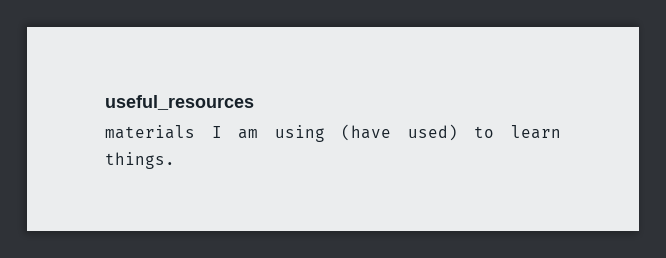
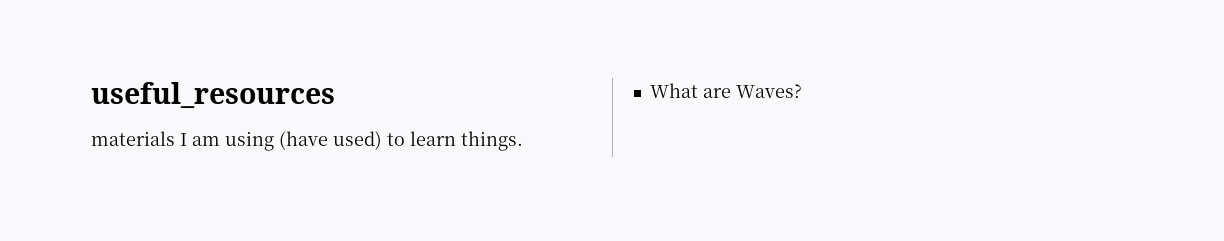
(175, 160) none -> [649,83,802,98] // What are Waves?

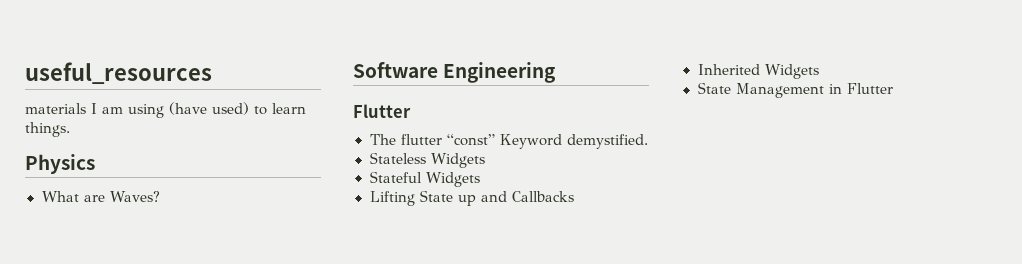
(523, 141) none -> [25,154,95,174] // Physics
(802, 91) none -> [353,62,557,83] [353,104,411,118] [369,134,648,149] [369,152,485,168] [369,171,480,187] [369,190,574,206] [697,64,819,79] [697,82,893,98] // Software Engineering // Flutter // The flutter “const” Keyword demystified. // Stateless Widgets // Stateful Widgets // Lifting State up and Callbacks // Inherited Widgets // State Management in Flutter

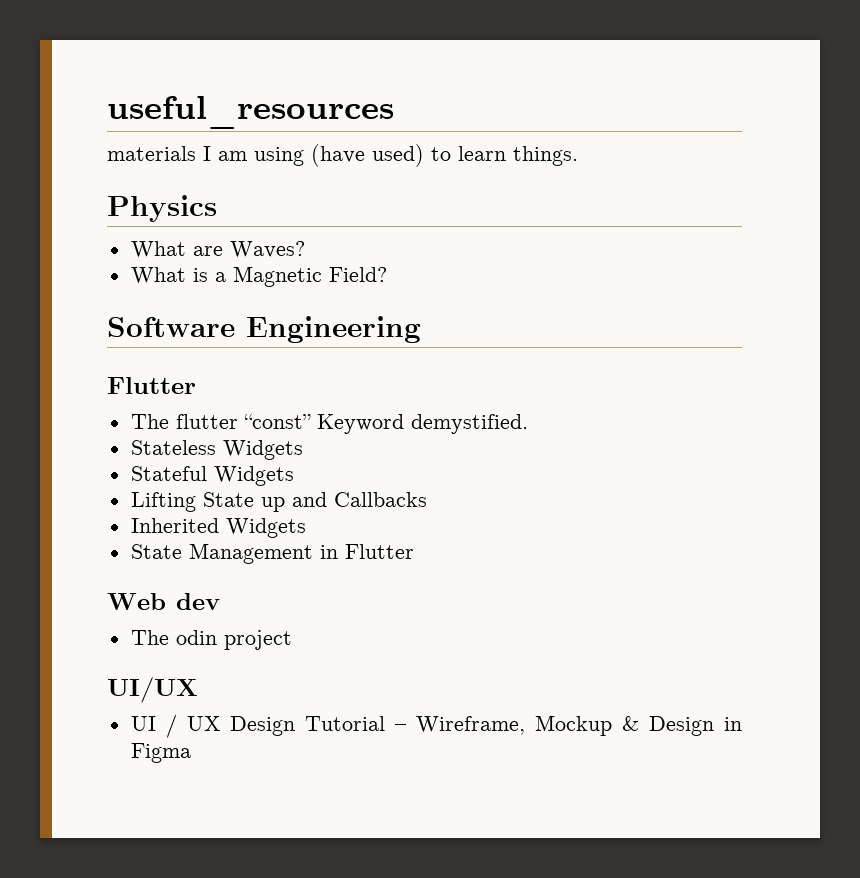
(161, 196) none -> [130,266,387,287] // What is a Magnetic Field?
(893, 88) none -> [107,593,220,610] [130,630,292,650] [107,677,198,703] [130,714,742,738] [130,743,191,763] // Web dev // The odin project // UI/UX // UI / UX Design Tutorial – Wireframe, Mockup & Design in Figma

